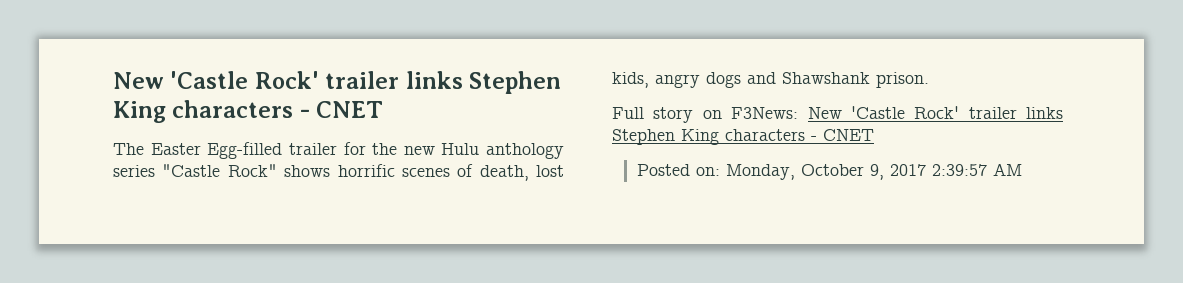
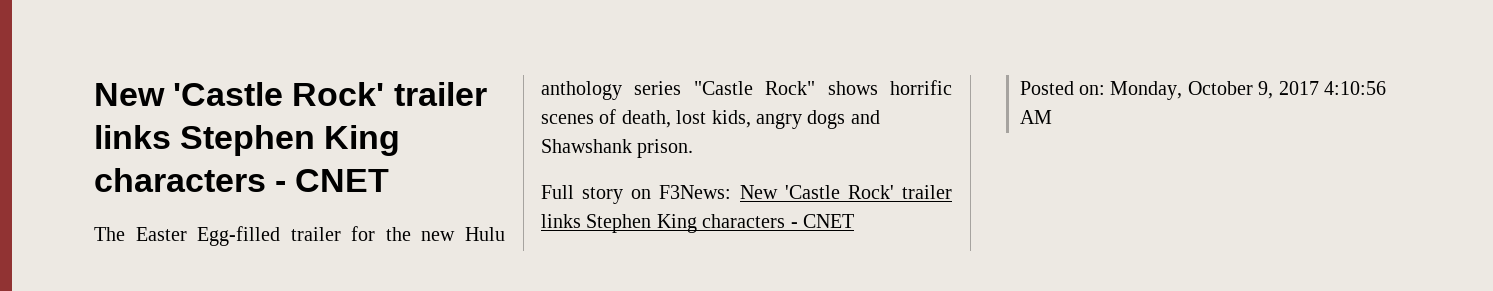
[931,164,987,176] 2:39:57 -> [1323,81,1386,95] 4:10:56

